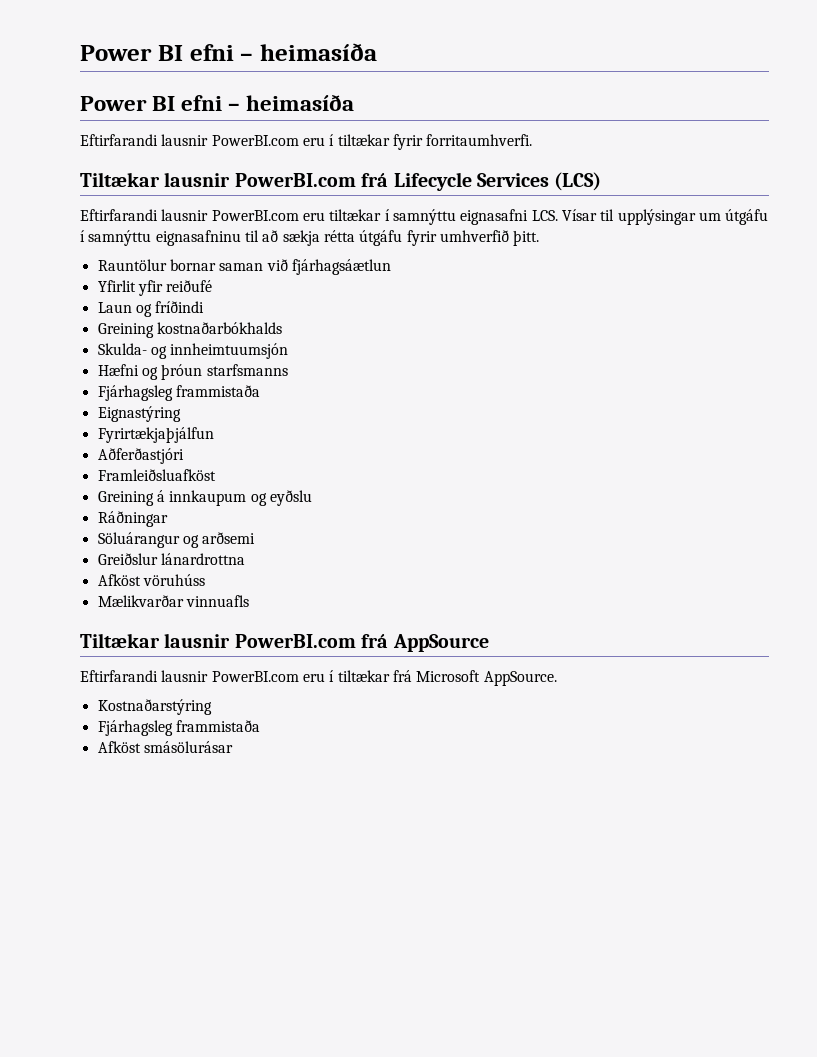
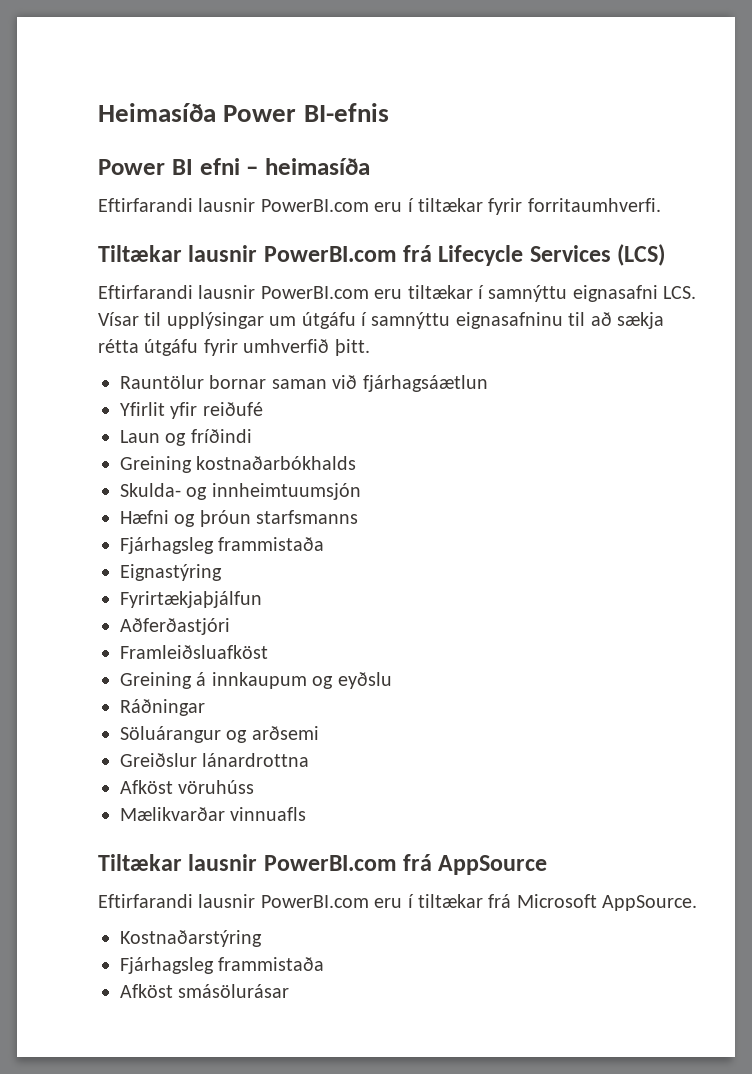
[80,43,377,61] Power BI efni – heimasíða -> [98,103,389,122] Heimasíða Power BI-efnis

